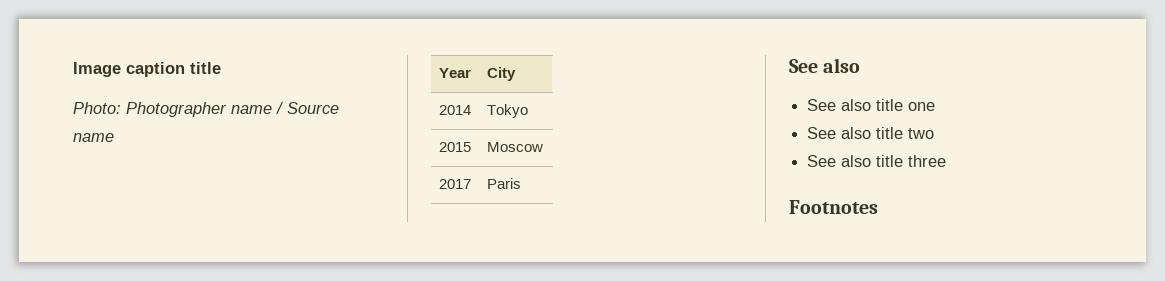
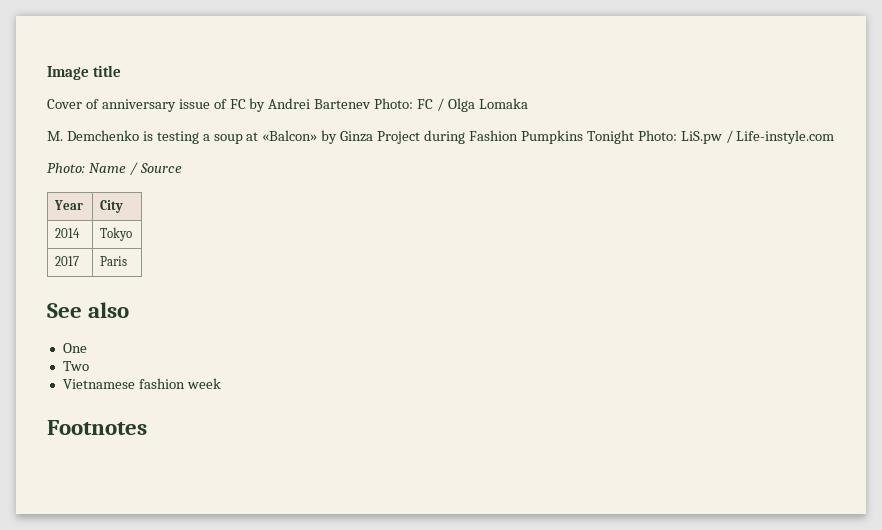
[126,62,185,77] caption -> (89, 73) none
[73,102,272,117] Photo: Photographer name -> [47,98,528,112] [47,130,835,144] [47,163,126,173] Cover of anniversary issue of FC by Andrei Bartenev Photo: FC / Olga Lomaka // M. Demchenko is testing a soup at «Balcon» by Ginza Project during Fashion Pumpkins Tonight Photo: LiS.pw / Life-instyle.com // Photo: Name
[73,133,114,142] name -> (182, 168) none
[438,142,471,152] [486,142,543,152] // 2015 | Moscow -> (133, 234) none
[807,99,936,111] [807,127,935,139] [807,155,947,167] See also title one // See also title two // See also title three -> [62,343,87,353] [62,361,89,371] [62,378,221,389] One // Two // Vietnamese fashion week

